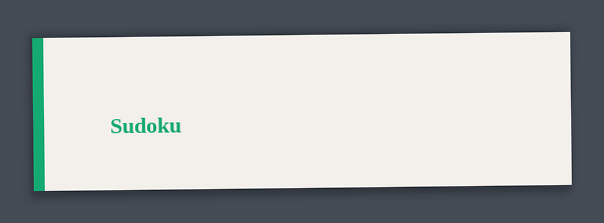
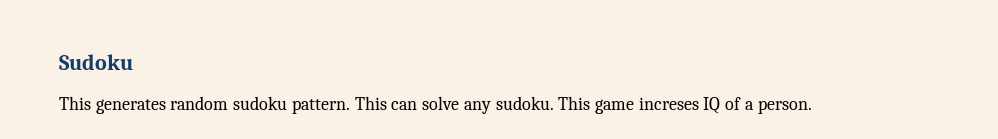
(182, 125) none -> [59,96,812,114] // This generates random sudoku pattern. This can solve any sudoku. This game increses IQ of a person.

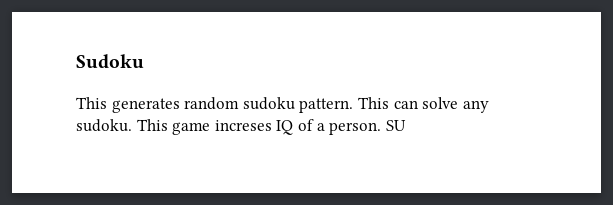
(812, 107) none -> [385,120,406,131] SU

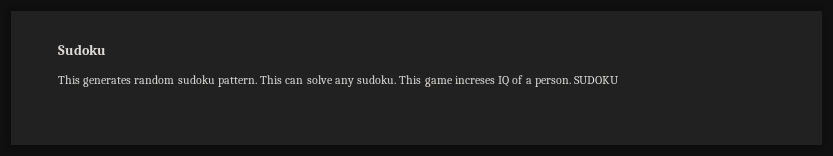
[385,120,406,131] SU -> [574,76,620,84] SUDOKU

